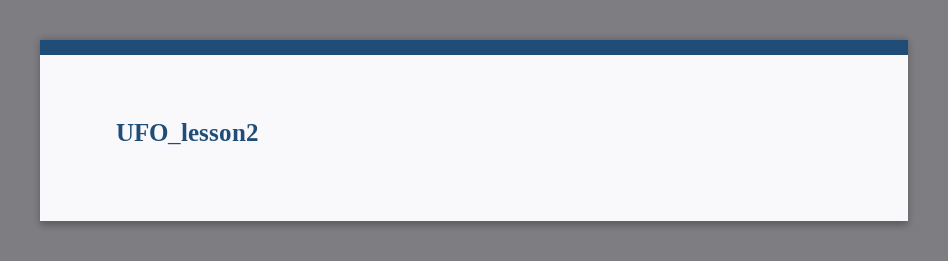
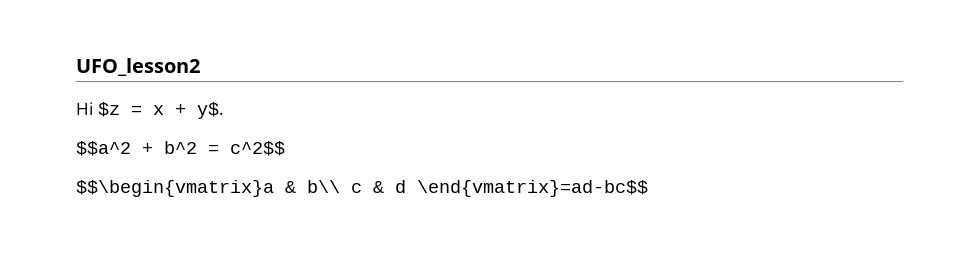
(259, 134) none -> [76,102,224,119] [76,141,285,156] [76,180,648,197] // Hi $z = x + y$. // $$a^2 + b^2 = c^2$$ // $$\begin{vmatrix}a & b\\ c & d \end{vmatrix}=ad-bc$$

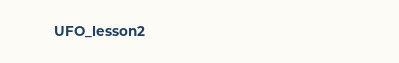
[76,102,224,119] [76,141,285,156] [76,180,648,197] // Hi $z = x + y$. // $$a^2 + b^2 = c^2$$ // $$\begin{vmatrix}a & b\\ c & d \end{vmatrix}=ad-bc$$ -> (145, 32) none

